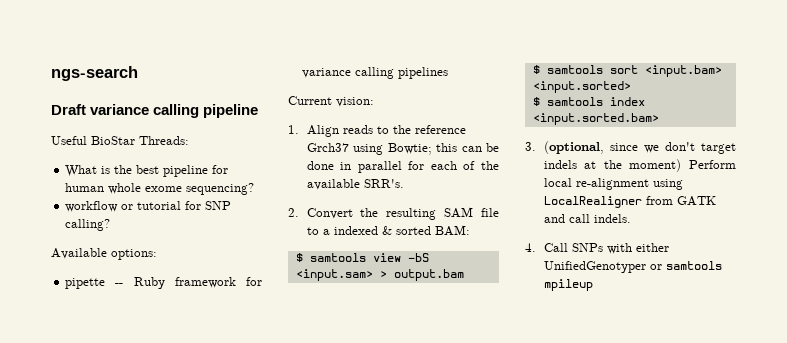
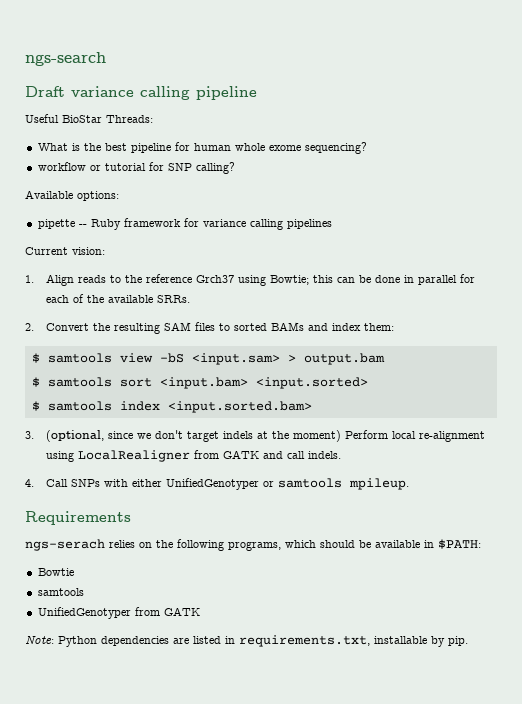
[363,179,404,188] SRR's. -> [157,295,191,303] SRRs.
[481,208,499,217] [306,225,470,236] file to a indexed & sorted BAM: -> [195,322,395,331] files to sorted BAMs and index them:
[543,279,593,291] mpileup -> [349,478,410,490] [25,511,131,525] [25,539,481,551] [37,568,74,576] [37,588,84,596] [37,607,200,619] [25,635,468,647] mpileup. // Requirements // ngs-serach relies on the following programs, which should be available in $PATH: // Bowtie // samtools // UnifiedGenotyper from GATK // Note: Python dependencies are listed in requirements.txt, installable by pip.

